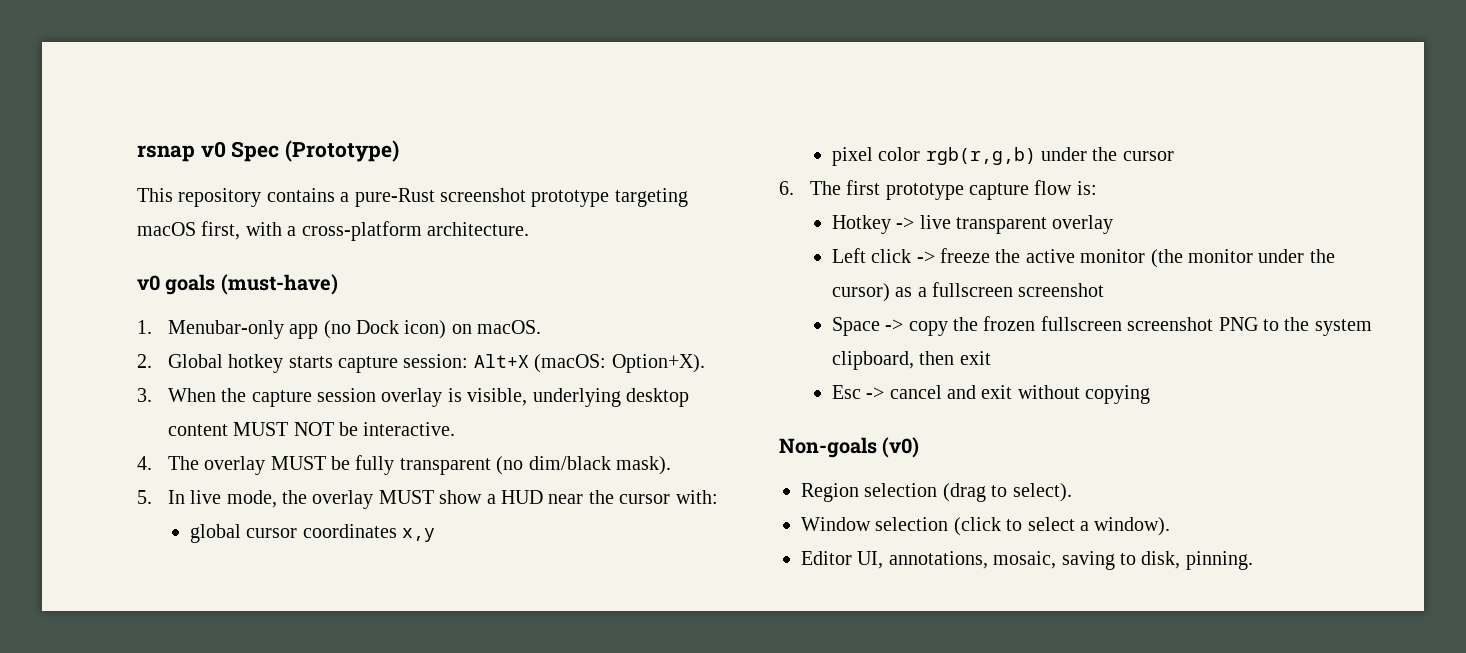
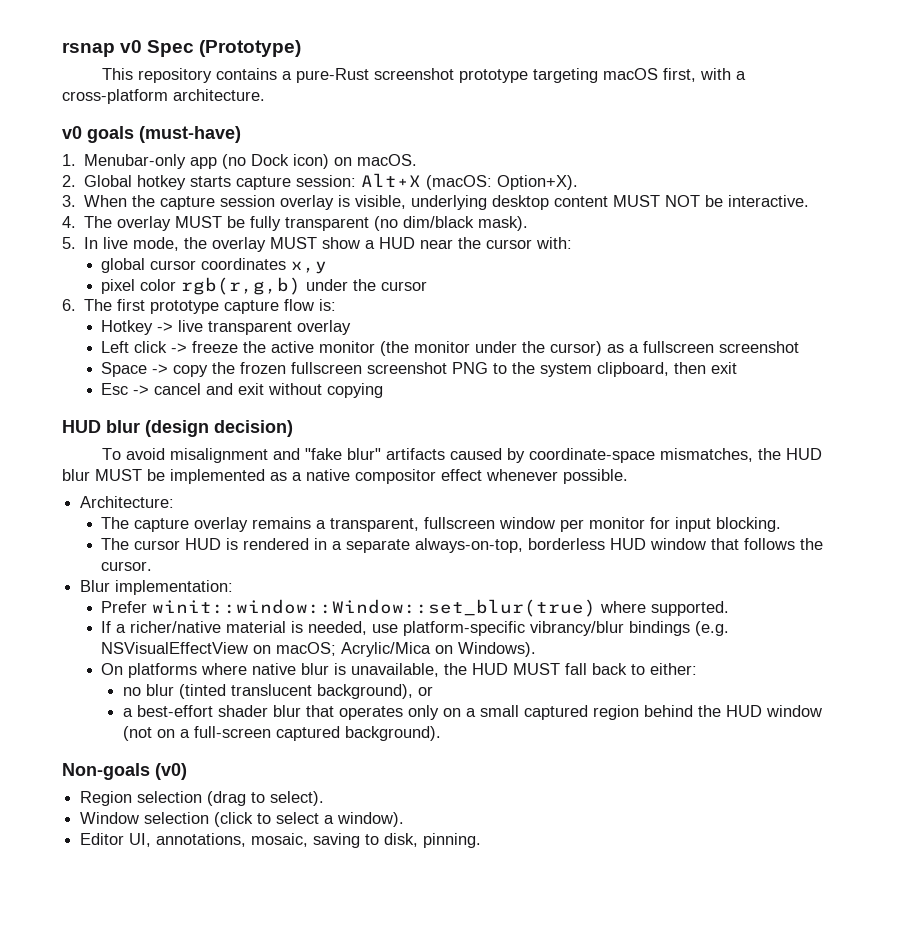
(1151, 394) none -> [62,420,293,437] [101,448,822,463] [62,469,628,484] [80,496,175,508] [101,517,782,532] [101,538,824,553] [101,561,153,571] [80,580,234,595] [101,599,730,617] [101,621,730,636] [101,642,537,657] [101,663,698,678] [122,684,433,699] [122,705,822,720] [122,726,441,741] // HUD blur (design decision) // To avoid misalignment and "fake blur" artifacts caused by coordinate-space mismatches, the HUD blur MUST be implemented as a native compositor effect whenever possible. // Architecture: // The capture overlay remains a transparent, fullscreen window per monitor for input blocking. // The cursor HUD is rendered in a separate always-on-top, borderless HUD window that follows the cursor. // Blur implementation: // Prefer winit::window::Window::set_blur(true) where supported. // If a richer/native material is needed, use platform-specific vibrancy/blur bindings (e.g. NSVisualEffectView on macOS; Acrylic/Mica on Windows). // On platforms where native blur is unavailable, the HUD MUST fall back to either: // no blur (tinted translucent background), or // a best-effort shader blur that operates only on a small captured region behind the HUD window (not on a full-screen captured background).

